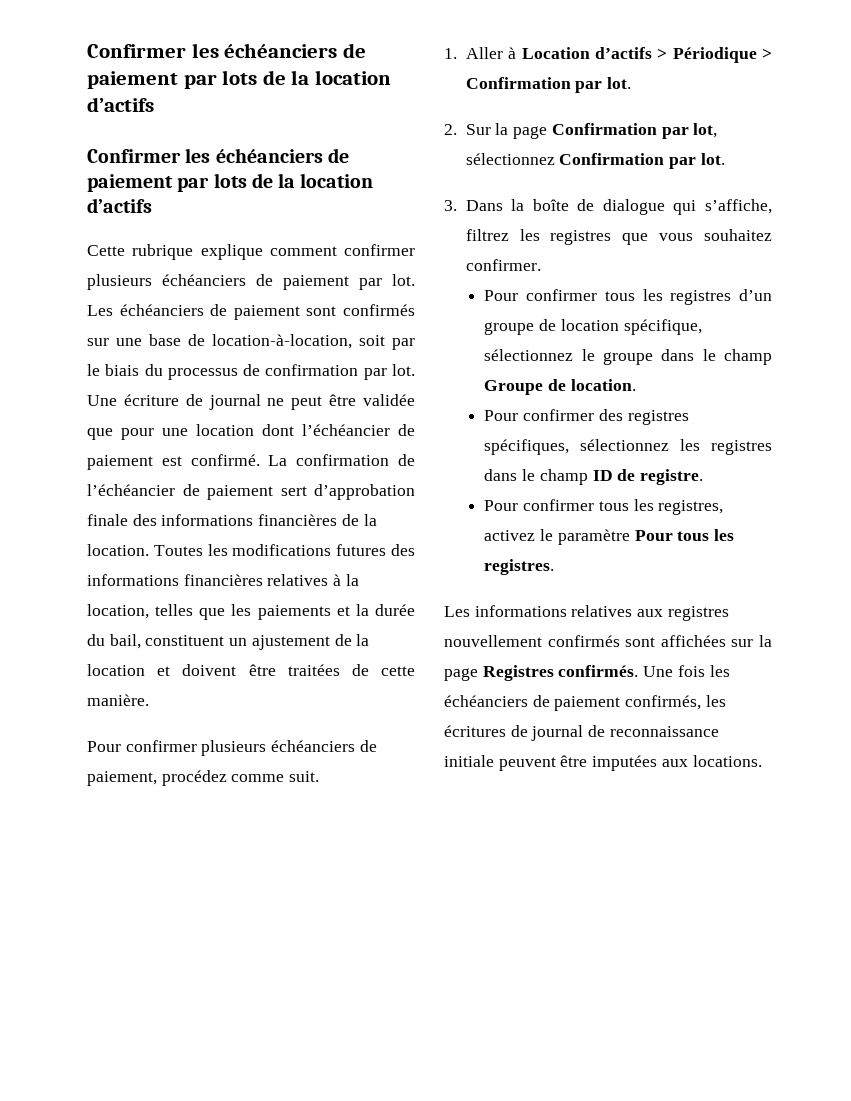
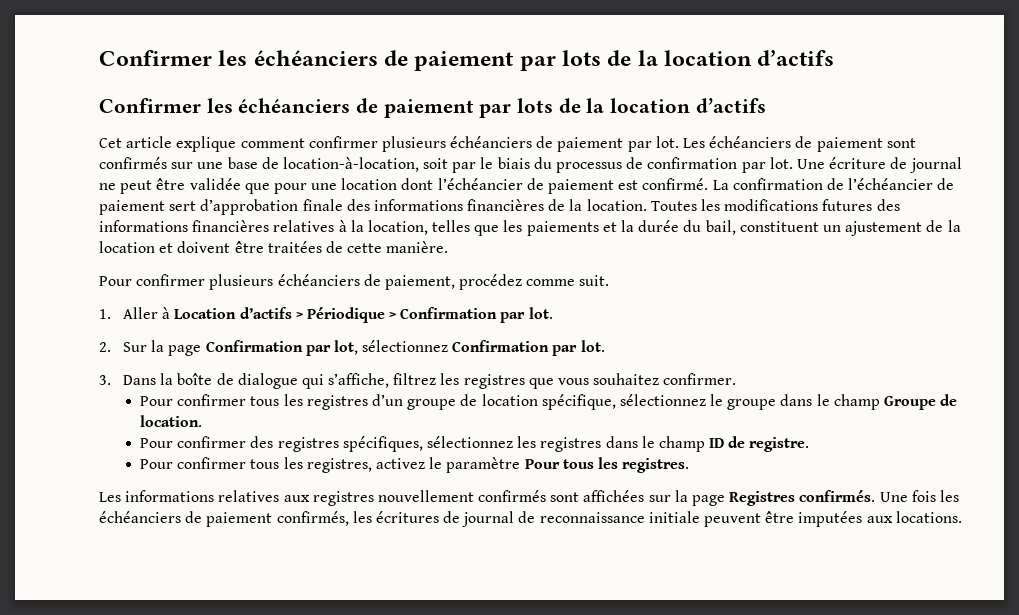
[87,244,194,260] Cette rubrique -> [99,136,173,148] Cet article

